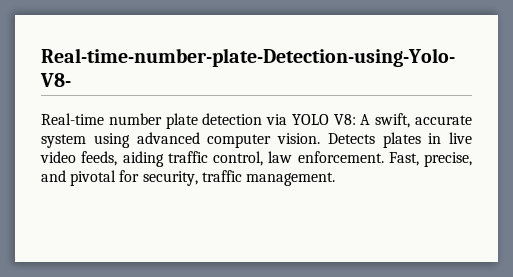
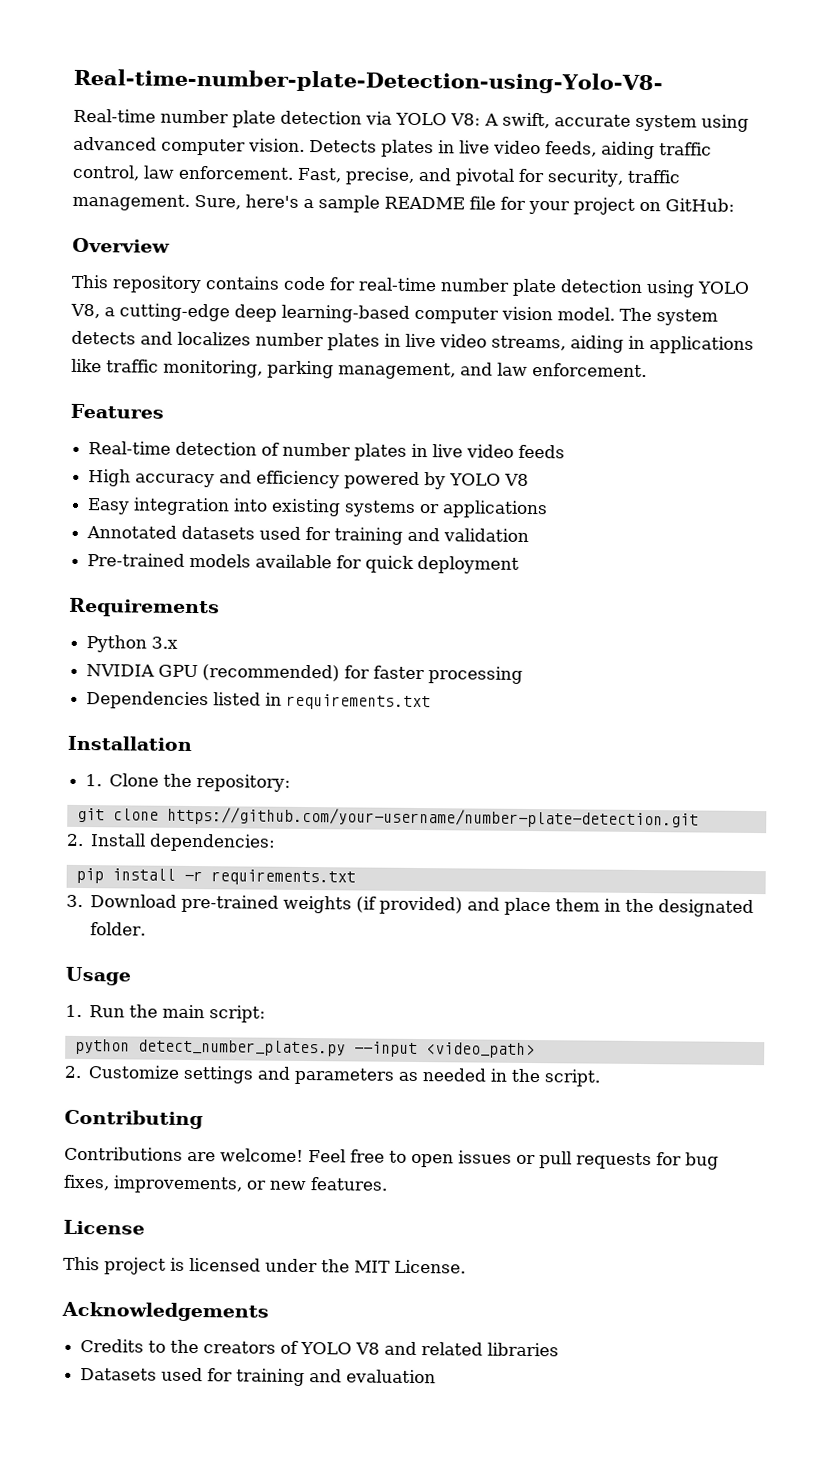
(335, 179) none -> [194,194,735,215] [72,237,170,253] [71,274,750,298] [70,303,718,326] [71,330,754,354] [71,358,647,380] [70,403,164,419] [88,441,566,461] [88,469,530,490] [87,497,549,519] [86,525,530,545] [87,553,520,574] [69,597,220,618] [86,635,179,653] [86,664,524,684] [86,691,432,711] [67,735,192,751] [85,773,292,792] [76,806,699,829] [66,833,277,852] [75,867,356,886] [66,894,755,918] [90,922,147,936] [65,966,131,986] [65,1004,267,1023] [74,1038,535,1059] [64,1065,601,1087] [64,1109,203,1130] [64,1146,719,1170] [63,1174,388,1194] [63,1219,145,1235] [63,1256,466,1275] [61,1301,269,1322] [80,1339,560,1357] [80,1367,437,1387] Sure, here's a sample README file for your project on GitHub: // Overview // This repository contains code for real-time number plate detection using YOLO V8, a cutting-edge deep learning-based computer vision model. The system detects and localizes number plates in live video streams, aiding in applications like traffic monitoring, parking management, and law enforcement. // Features // Real-time detection of number plates in live video feeds // High accuracy and efficiency powered by YOLO V8 // Easy integration into existing systems or applications // Annotated datasets used for training and validation // Pre-trained models available for quick deployment // Requirements // Python 3.x // NVIDIA GPU (recommended) for faster processing // Dependencies listed in requirements.txt // Installation // 1. Clone the repository: // git clone https://github.com/your-username/number-plate-detection.git // 2. Install dependencies: // pip install -r requirements.txt // 3. Download pre-trained weights (if provided) and place them in the designated folder. // Usage // 1. Run the main script: // python detect_number_plates.py --input <video_path> // 2. Customize settings and parameters as needed in the script. // Contributing // Contributions are welcome! Feel free to open issues or pull requests for bug fixes, improvements, or new features. // License // This project is licensed under the MIT License. // Acknowledgements // Credits to the creators of YOLO V8 and related libraries // Datasets used for training and evaluation

